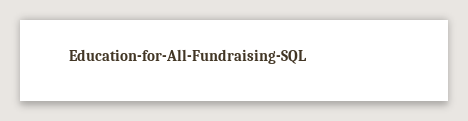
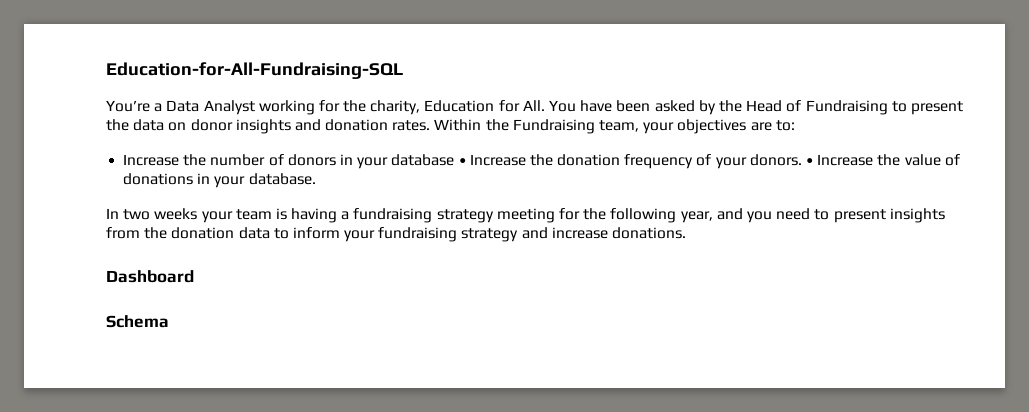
(307, 56) none -> [106,100,963,115] [106,119,795,134] [123,154,960,169] [123,173,316,188] [106,208,945,223] [106,227,687,242] [106,270,194,283] [106,315,169,328] // You’re a Data Analyst working for the charity, Education for All. You have been asked by the Head of Fundraising to present the data on donor insights and donation rates. Within the Fundraising team, your objectives are to: // Increase the number of donors in your database • Increase the donation frequency of your donors. • Increase the value of donations in your database. // In two weeks your team is having a fundraising strategy meeting for the following year, and you need to present insights from the donation data to inform your fundraising strategy and increase donations. // Dashboard // Schema

